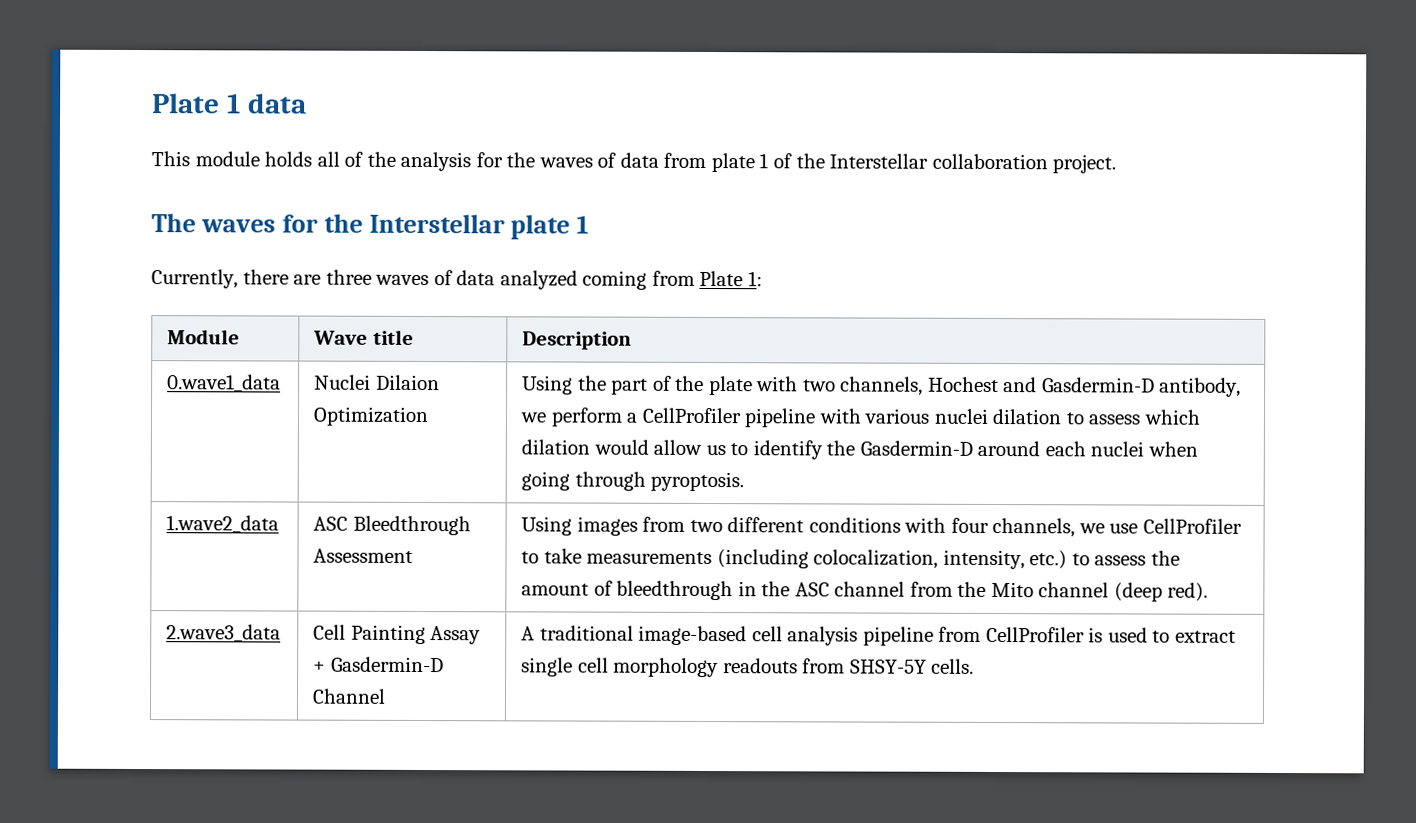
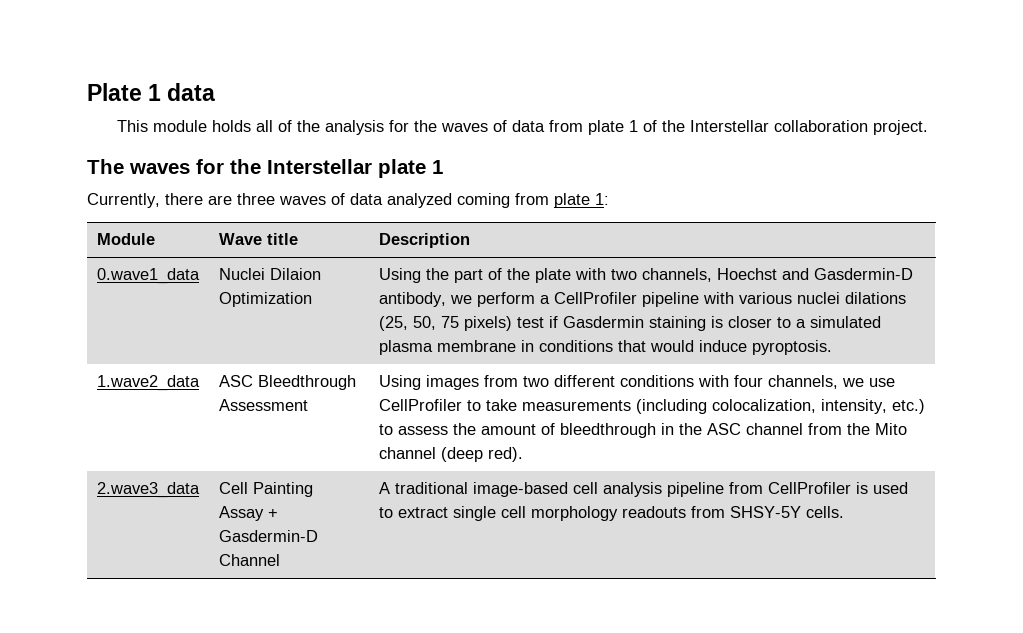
[699,270,744,287] Plate -> [554,193,590,208] plate
[927,376,999,393] Hochest -> [716,268,777,280] Hoechst
[992,408,1201,425] [521,439,1198,460] [521,471,646,491] dilation to assess which dilation would allow us to identify the Gasdermin-D around each nuclei when going through -> [844,292,906,304] [378,316,881,331] [378,340,747,355] dilations (25, 50, 75 pixels) test if Gasdermin staining is closer to a simulated plasma membrane in conditions that would induce

